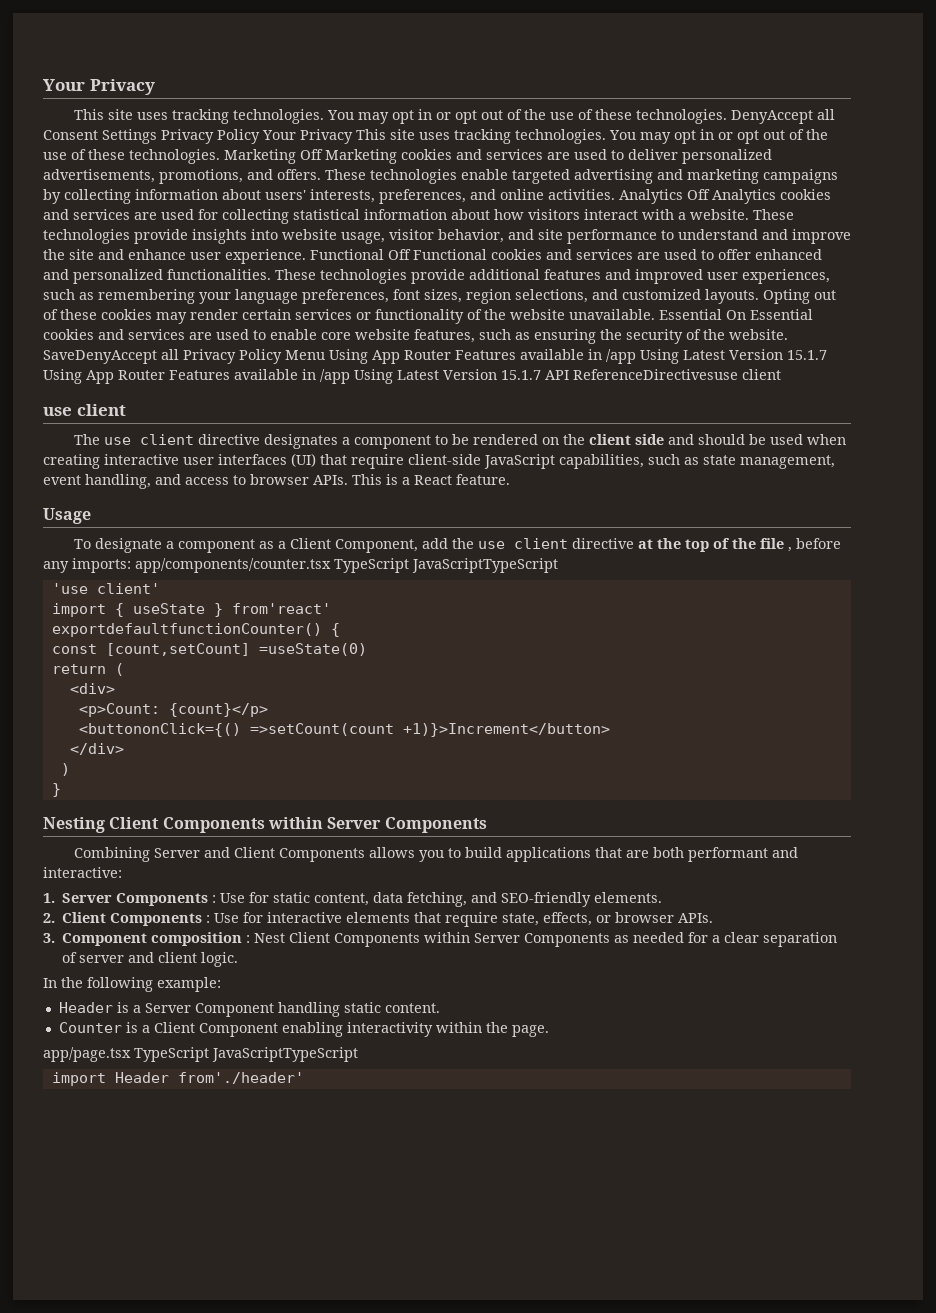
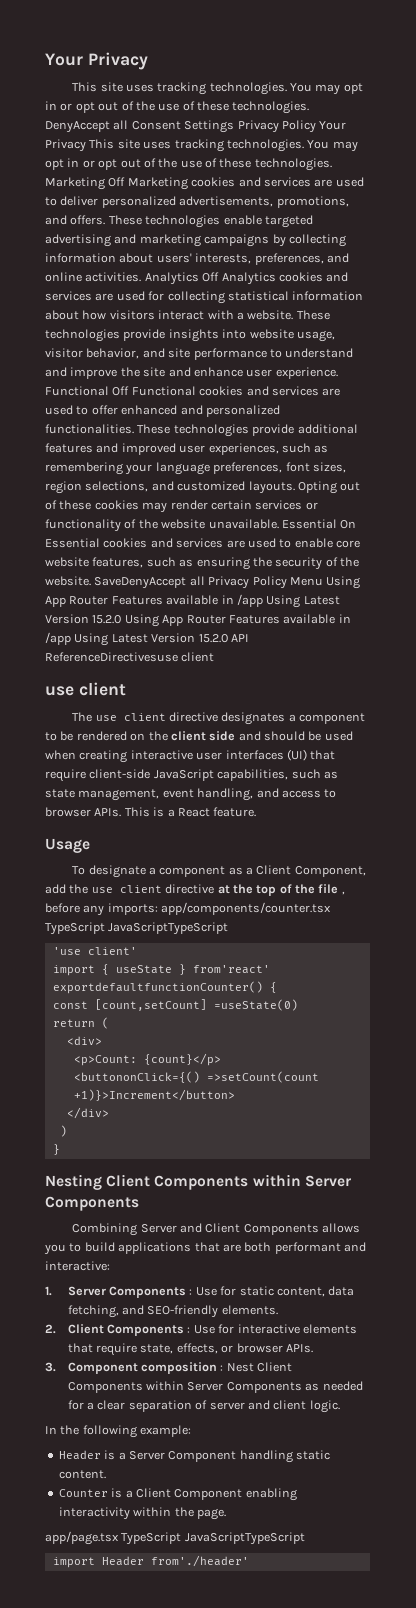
[787,350,827,360] 15.1.7 -> [92,615,122,624] 15.2.0
[501,370,541,380] 15.1.7 -> [198,634,228,643] 15.2.0

